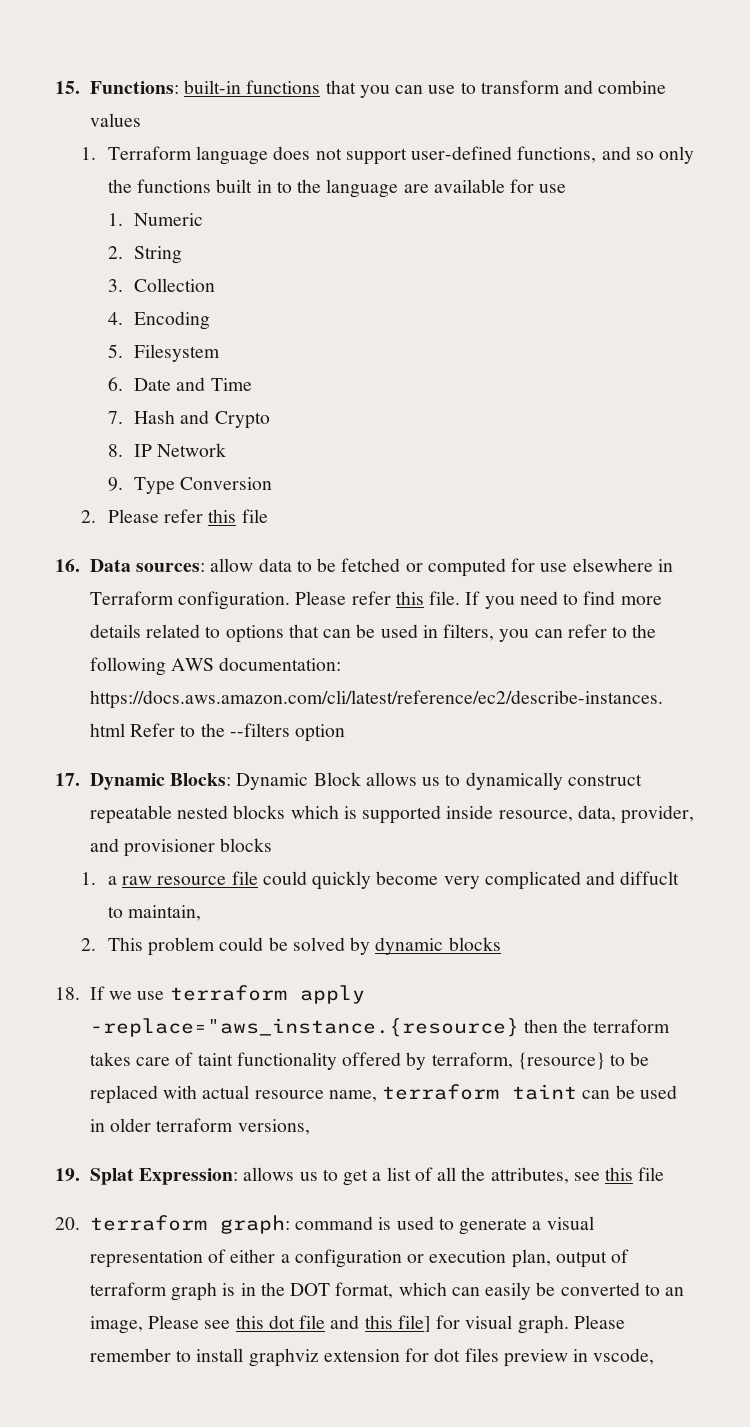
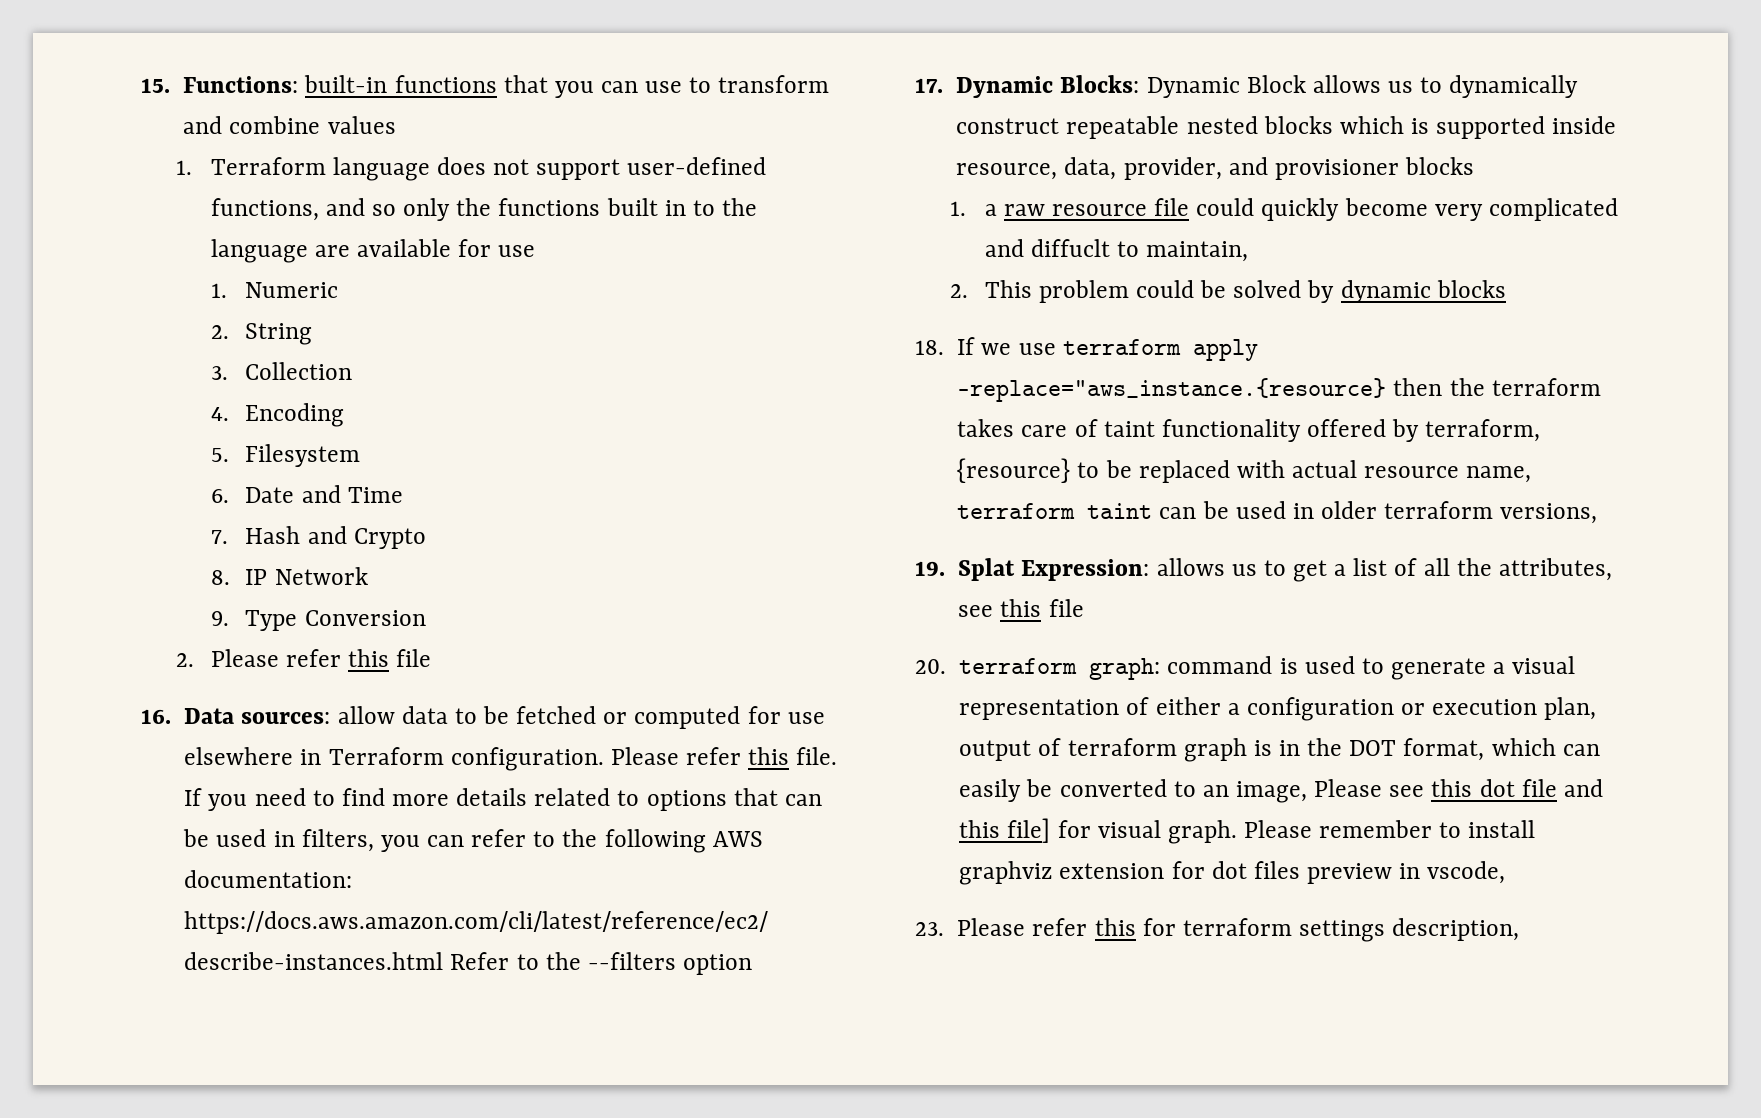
(655, 1356) none -> [915,918,1520,942] // 23. Please refer this for terraform settings description,

